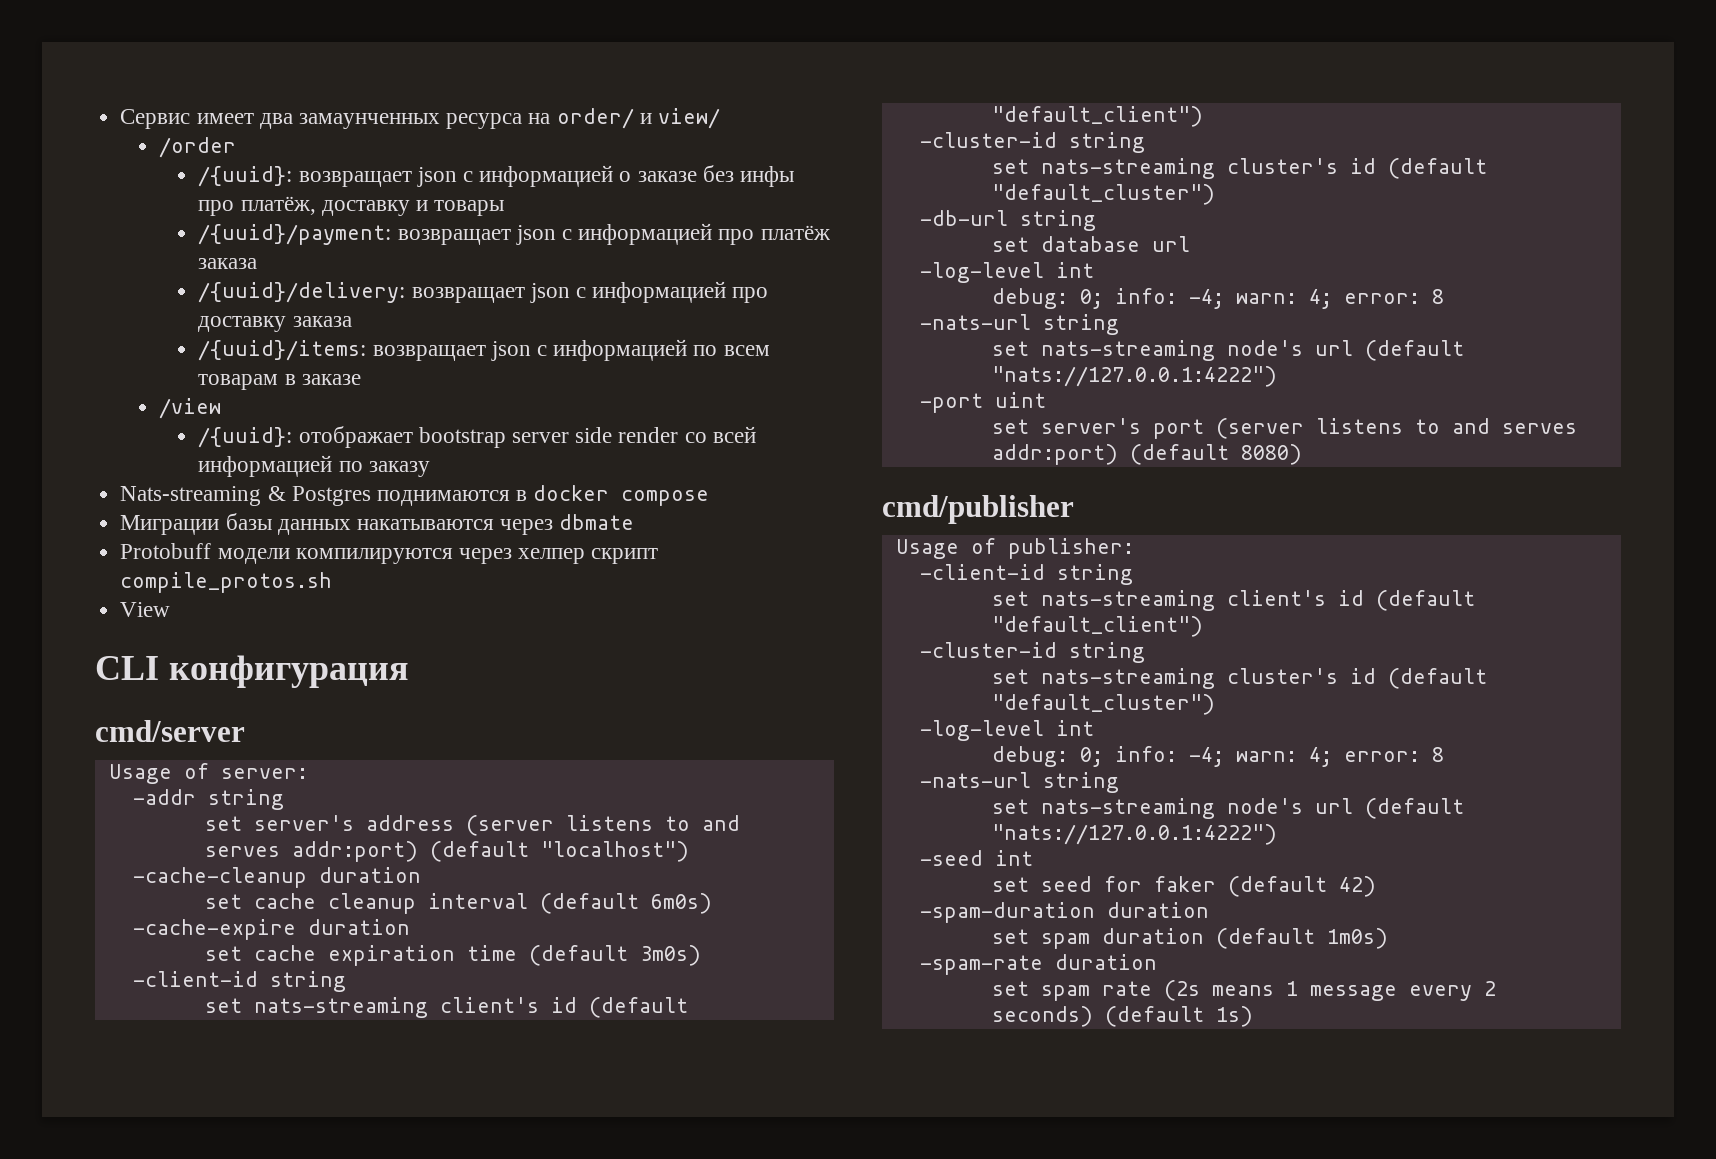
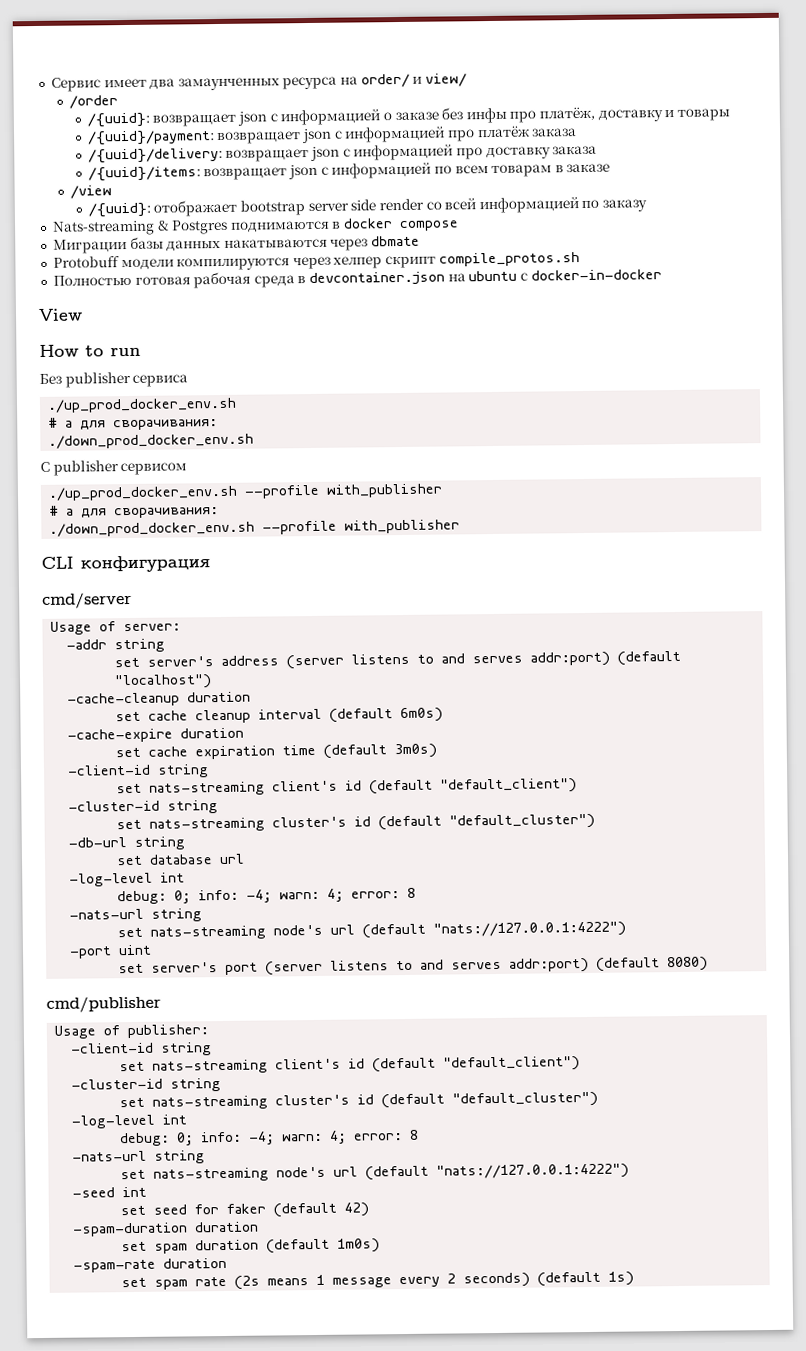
[120,602,171,617] View -> [52,269,662,289] [38,308,83,321] [39,344,141,357] [39,371,189,388] [47,397,238,413] [48,417,219,431] [48,433,255,449] [40,460,188,476] [48,483,444,501] [49,505,220,519] [49,519,461,537] Полностью готовая рабочая среда в devcontainer.json на ubuntu с docker-in-docker // View // How to run // Без publisher сервиса // ./up_prod_docker_env.sh // # а для сворачивания: // ./down_prod_docker_env.sh // С publisher сервисом // ./up_prod_docker_env.sh --profile with_publisher // # а для сворачивания: // ./down_prod_docker_env.sh --profile with_publisher

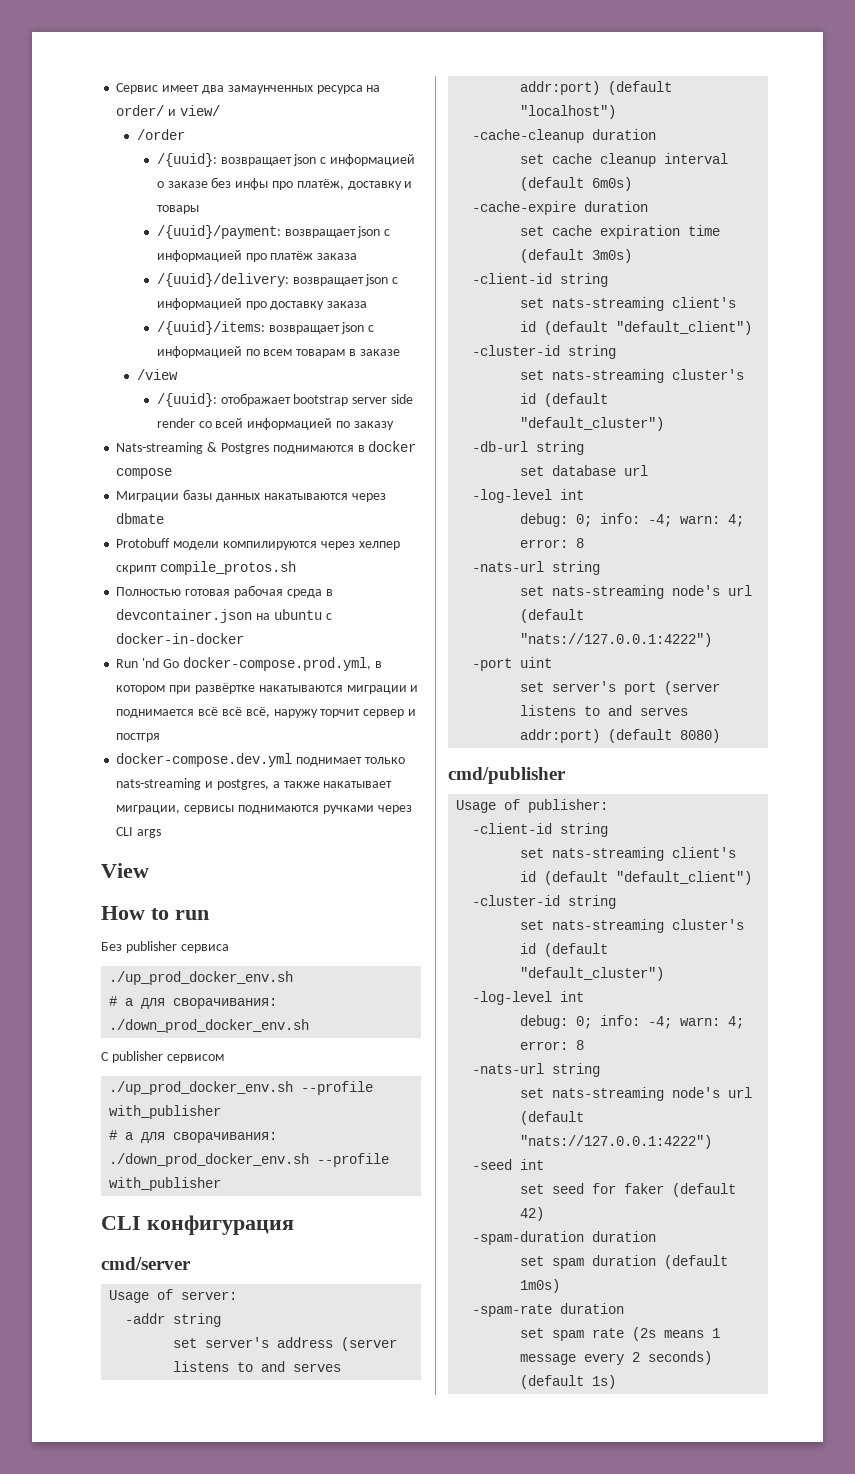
(662, 275) none -> [116,657,382,671] [116,683,419,694] [116,707,416,718] [116,733,161,742] [116,753,405,767] [116,778,393,790] [116,805,412,814] [116,827,162,838] // Run 'nd Go docker-compose.prod.yml, в котором при развёртке накатываются миграции и поднимается всё всё всё, наружу торчит сервер и постгря // docker-compose.dev.yml поднимает только nats-streaming и postgres, а также накатывает миграции, сервисы поднимаются ручками через CLI args

